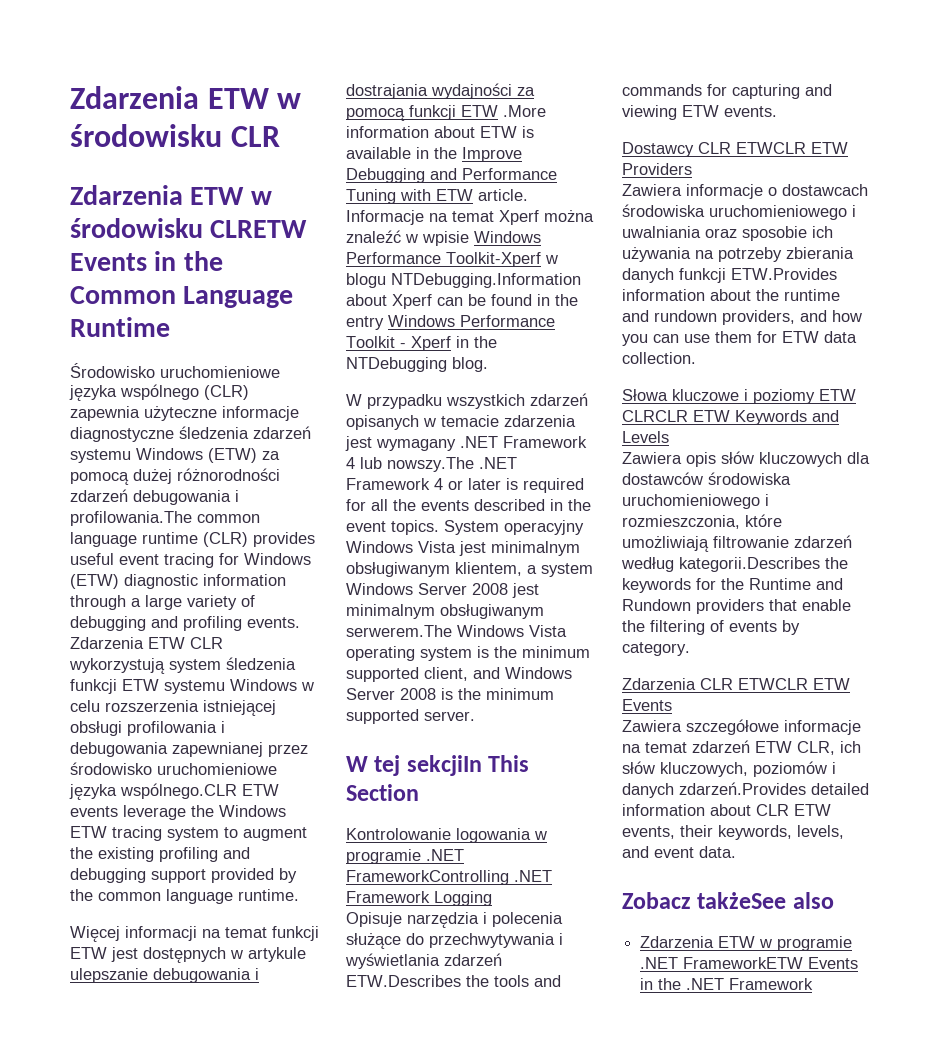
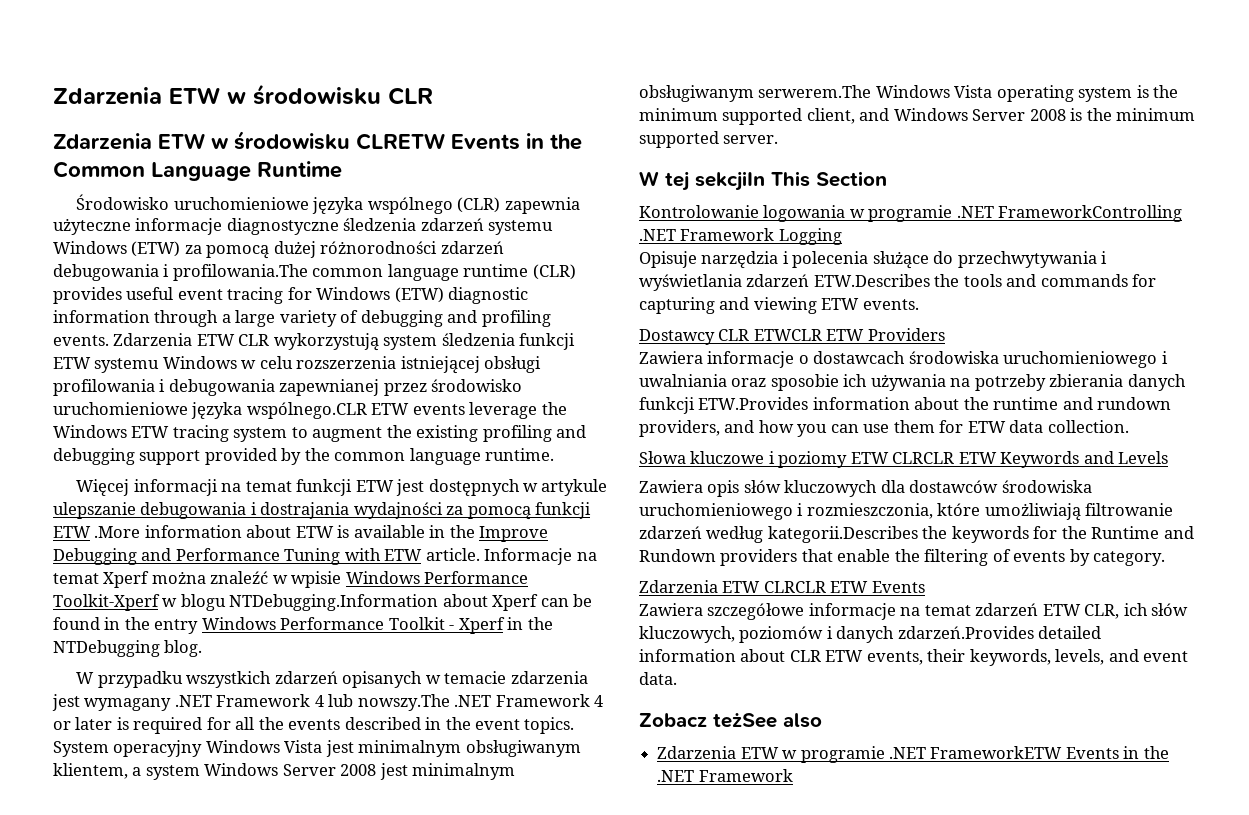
[700,678,808,690] CLR ETWCLR -> [722,581,826,593] ETW CLRCLR
[697,892,787,909] takżeSee -> [713,713,777,728] teżSee

